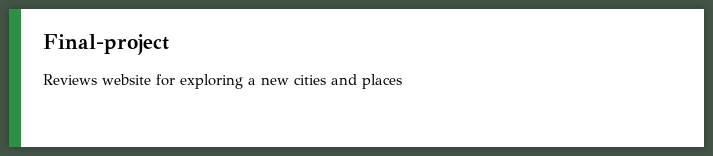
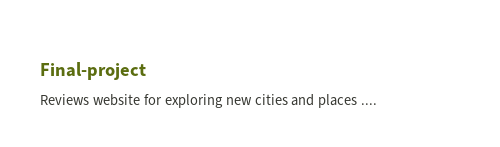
[248,78,256,85] a -> (223, 101) none
(402, 81) none -> [361,103,378,105] ....

